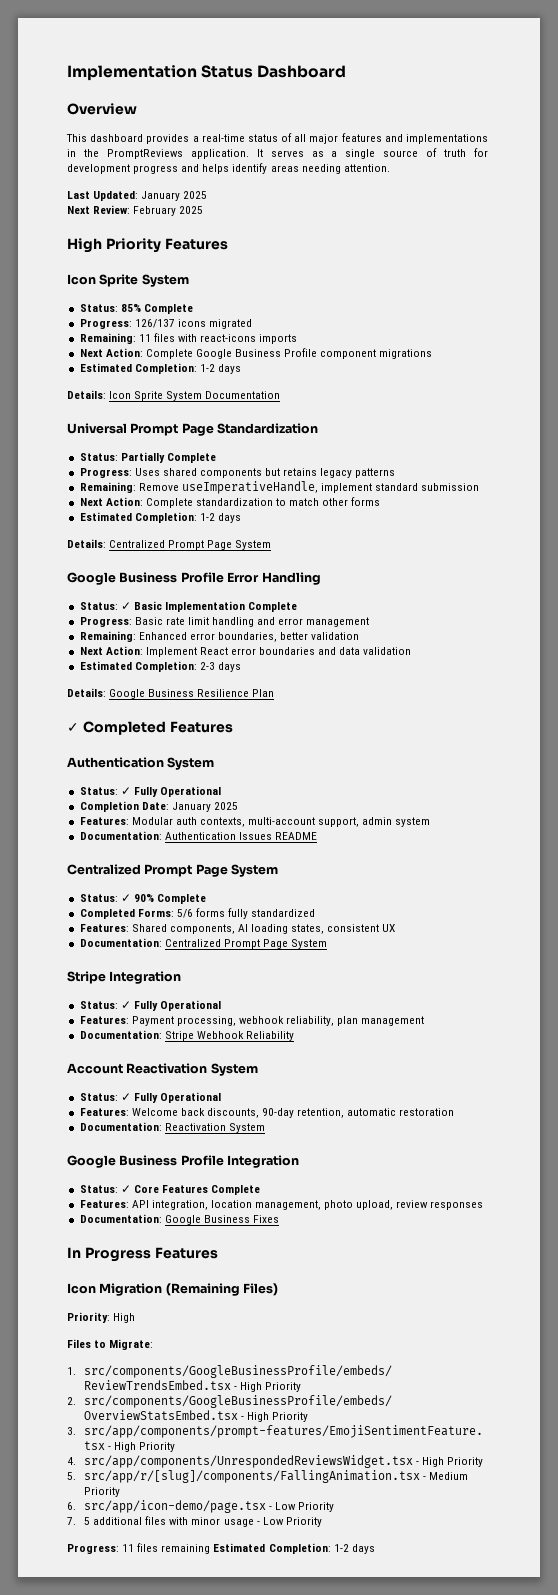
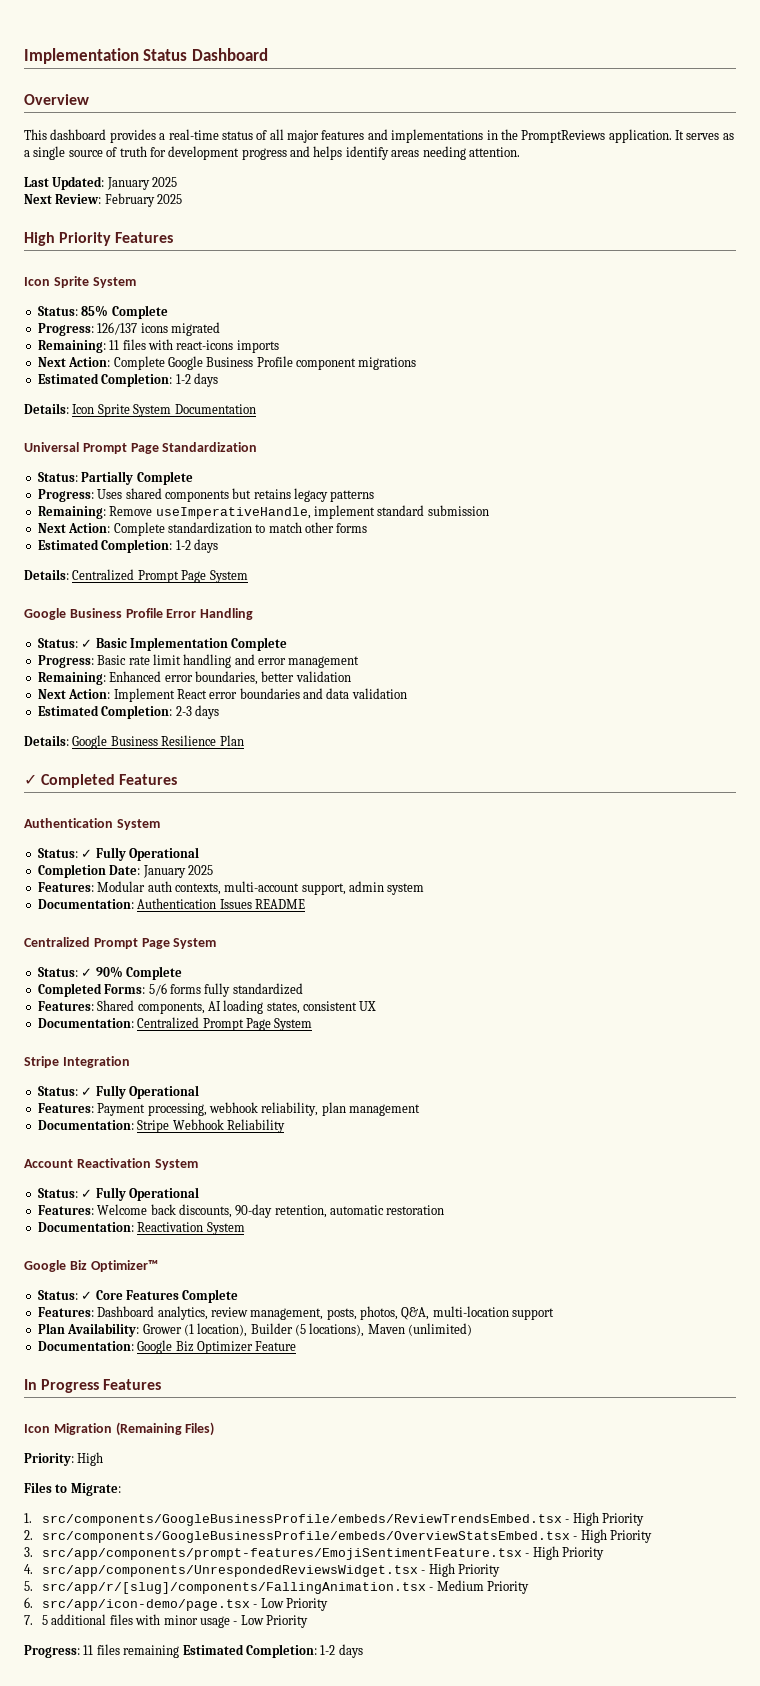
[119,1155,300,1168] Business Profile Integration -> [69,1260,158,1272] Biz Optimizer™
[131,1200,484,1210] API integration, location management, photo upload, review responses -> [97,1306,555,1320] [37,1323,473,1337] Dashboard analytics, review management, posts, photos, Q&A, multi-location support // Plan Availability: Grower (1 location), Builder (5 locations), Maven (unlimited)
[203,1215,279,1223] Business Fixes -> [175,1341,297,1354] Biz Optimizer Feature

